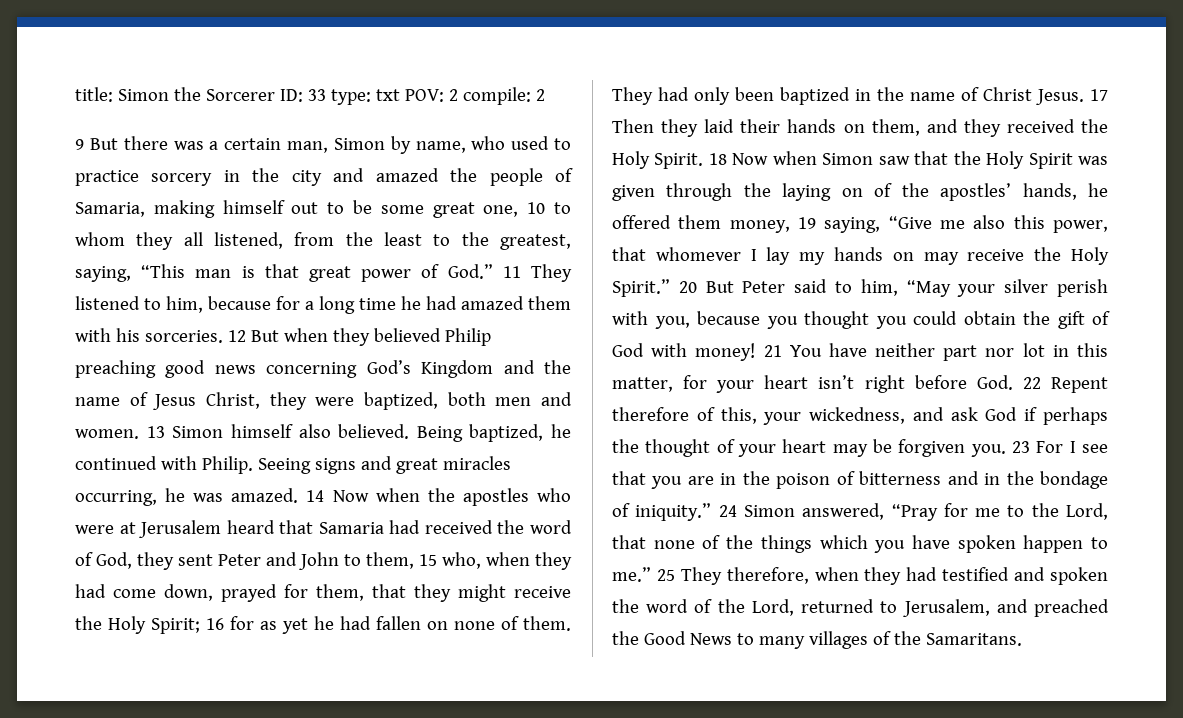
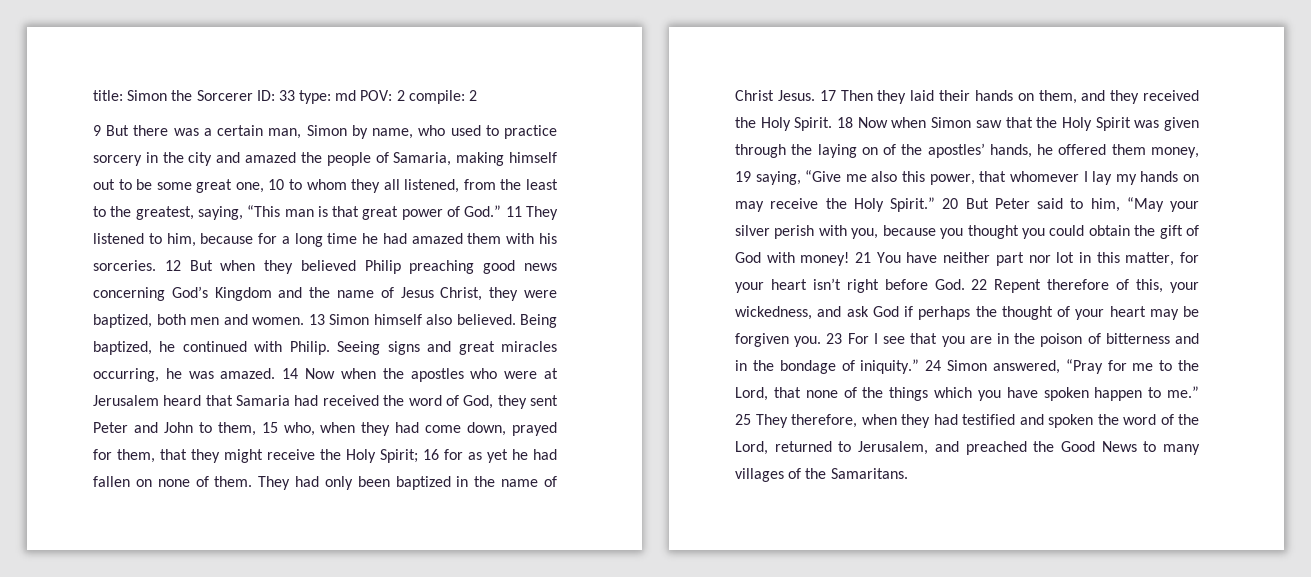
[375,89,400,101] txt -> [335,90,357,101] md

